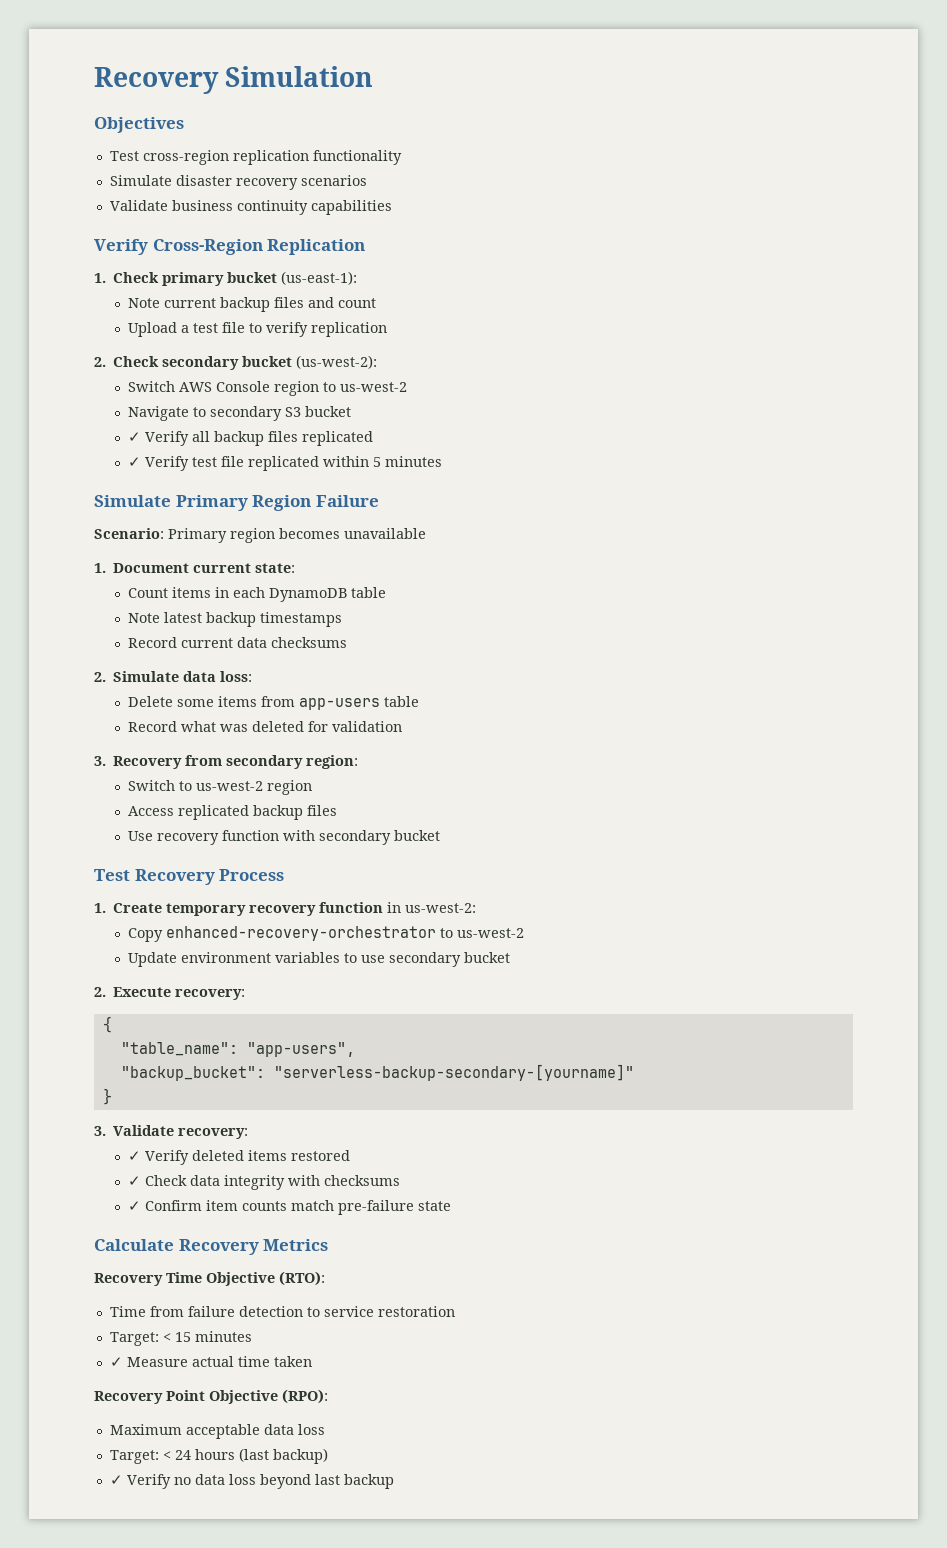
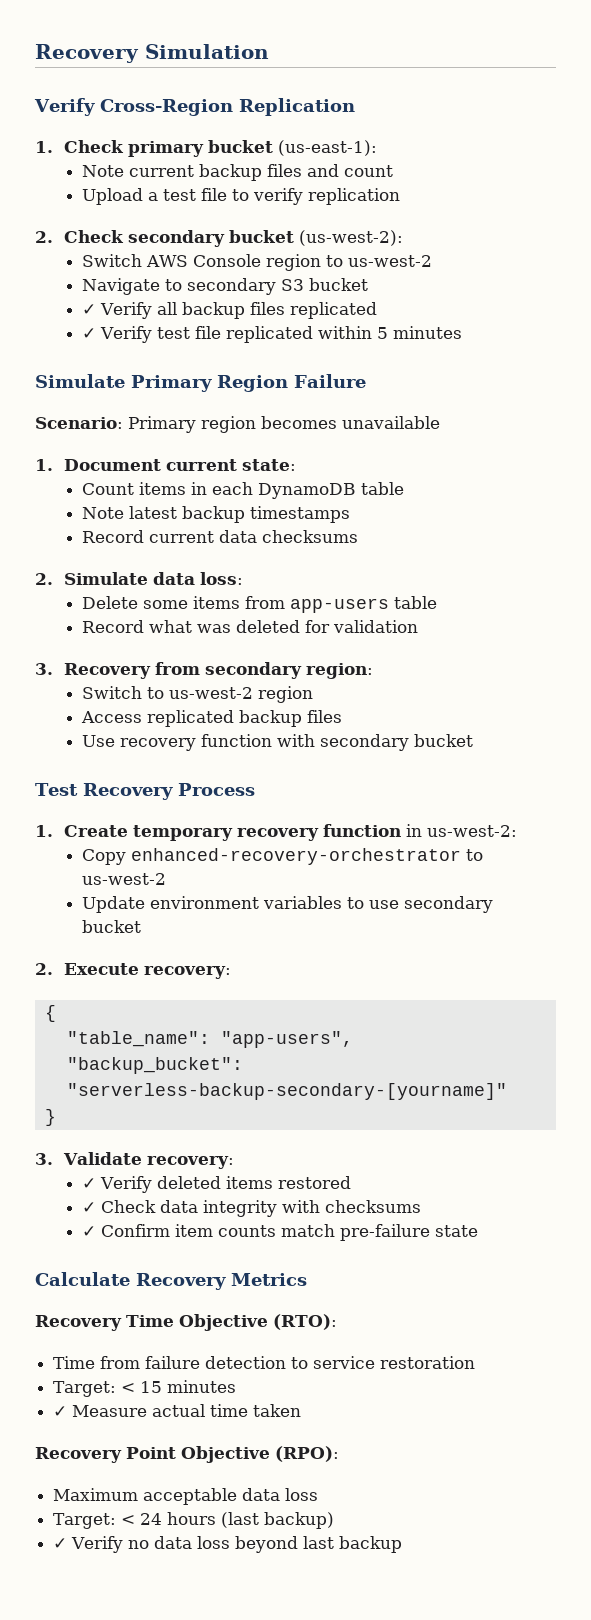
[94,117,184,133] [109,150,402,165] [109,175,367,190] [109,200,392,215] // Objectives // Test cross-region replication functionality // Simulate disaster recovery scenarios // Validate business continuity capabilities -> (269, 51) none

